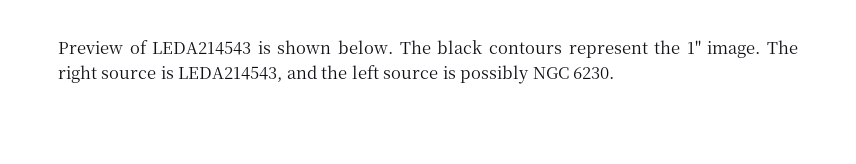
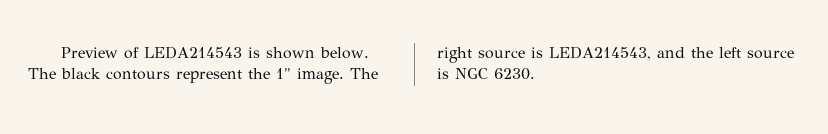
[460,65,530,84] possibly -> (449, 73) none

